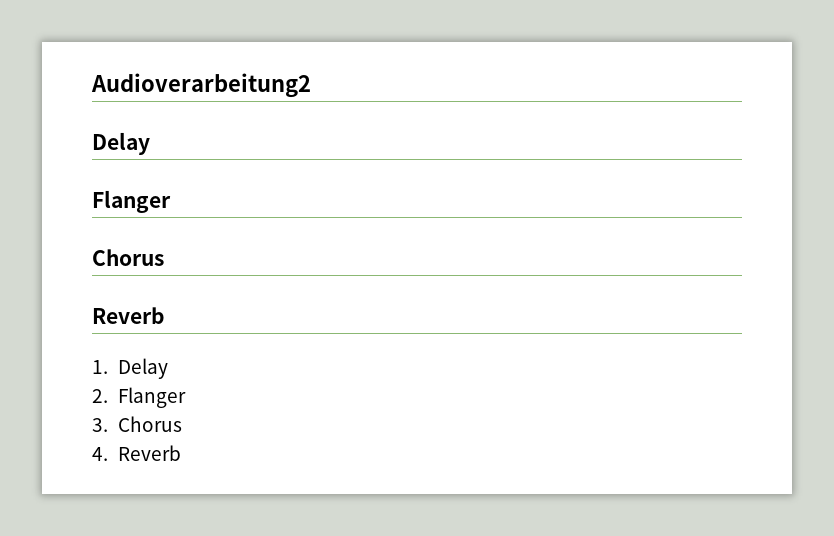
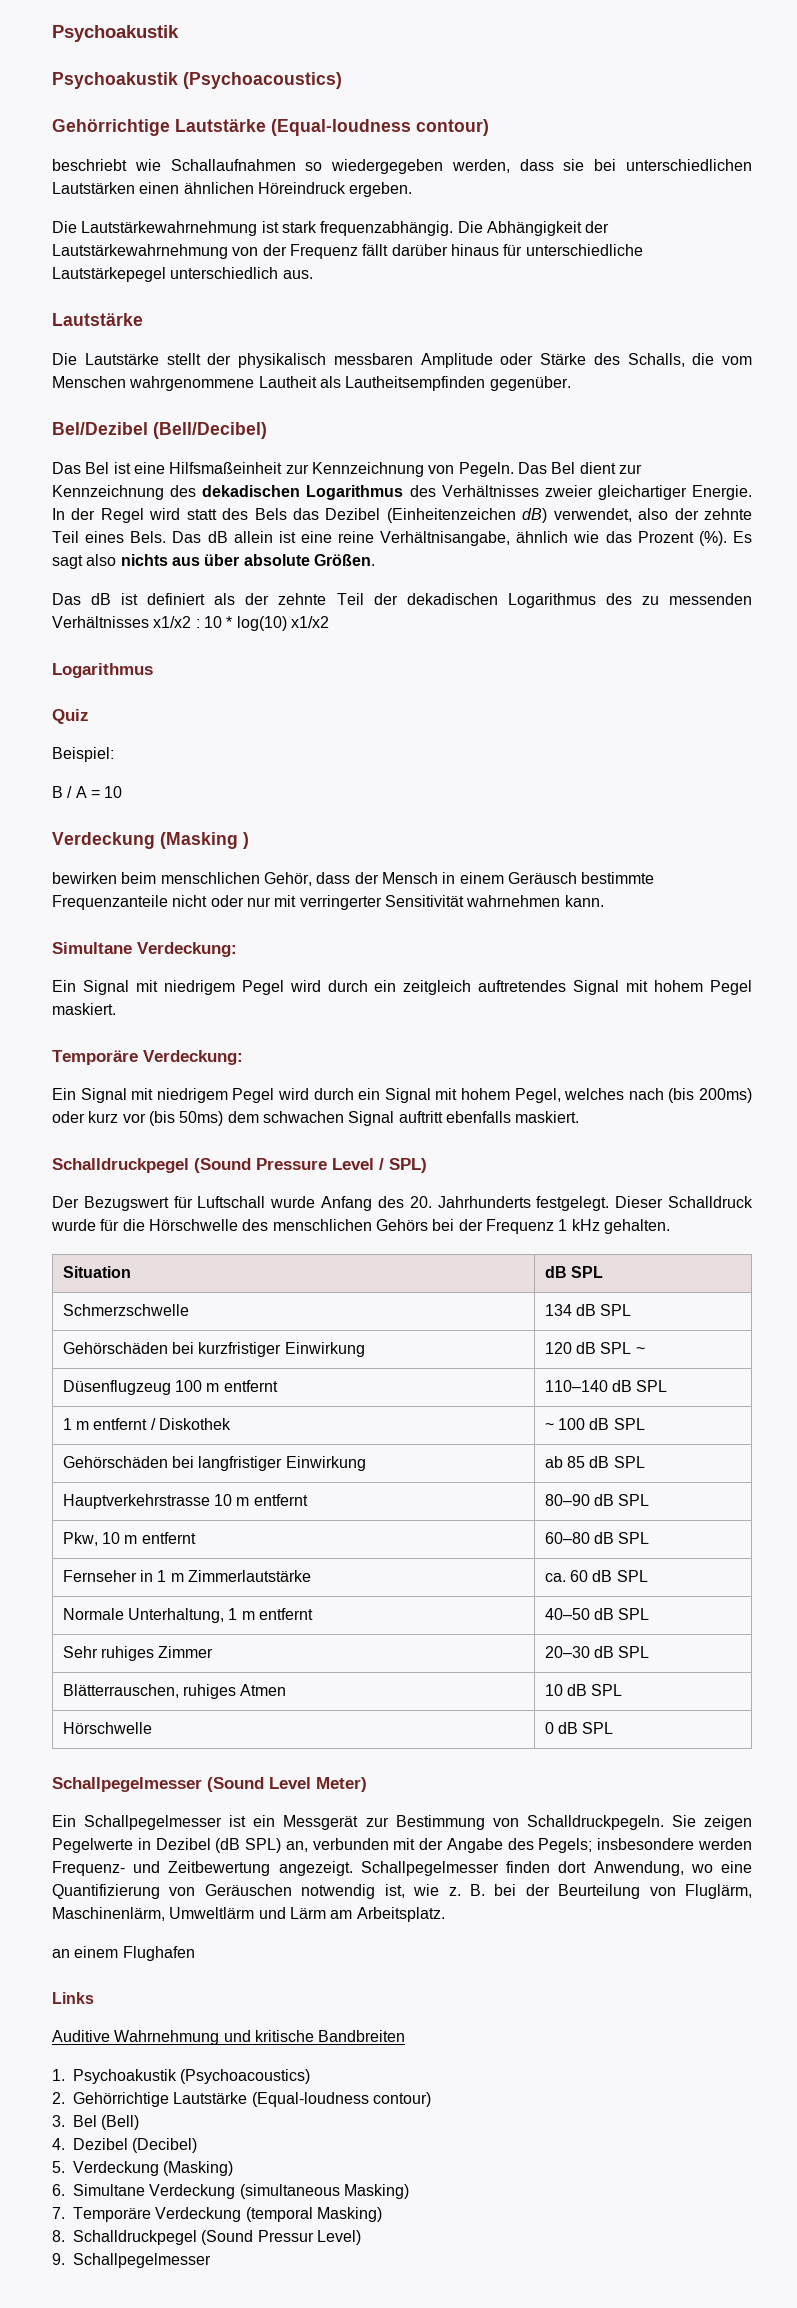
[91,73,311,98] [92,132,150,155] [92,190,171,213] [92,249,164,266] [92,307,165,324] Audioverarbeitung2 // Delay // Flanger // Chorus // Reverb -> [52,25,179,42] [52,72,342,89] [52,119,489,136] [52,159,752,174] [52,182,413,197] [52,221,610,236] [52,244,643,259] [52,267,313,282] [52,313,143,326] [52,353,752,368] [52,376,571,391] [52,422,267,439] [52,462,642,477] [52,485,752,500] [52,508,753,523] [52,531,752,546] [52,554,375,569] [52,593,753,608] [52,616,329,631] [52,663,153,678] [52,709,89,724] [52,747,114,762] [52,786,123,798] [52,832,249,849] [52,872,655,886] [52,895,604,910] [52,942,237,957] [52,980,752,995] [52,1003,116,1015] [52,1050,243,1065] [52,1088,753,1103] [52,1111,580,1126] [52,1158,427,1173] [52,1196,753,1211] [51,1219,670,1234] [62,1266,131,1278] [544,1266,603,1278] [62,1304,189,1316] [544,1304,632,1316] [62,1342,365,1357] [544,1342,645,1354] [62,1380,278,1395] [544,1380,668,1392] [62,1418,231,1430] [544,1418,645,1430] [62,1456,366,1471] [544,1456,645,1468] [62,1494,308,1509] [544,1494,650,1506] [62,1532,196,1546] [544,1532,650,1544] [62,1570,311,1582] [544,1570,648,1582] [62,1608,313,1623] [544,1608,650,1620] [62,1646,214,1661] [544,1646,650,1658] [62,1684,287,1699] [544,1684,623,1696] [62,1722,152,1734] [544,1722,614,1734] [52,1777,367,1792] [52,1815,753,1830] [52,1838,752,1853] [52,1861,752,1876] [52,1884,753,1899] [52,1907,445,1922] [52,1946,195,1961] [52,1992,94,2004] [52,2030,406,2045] Psychoakustik // Psychoakustik (Psychoacoustics) // Gehörrichtige Lautstärke (Equal-loudness contour) // beschriebt wie Schallaufnahmen so wiedergegeben werden, dass sie bei unterschiedlichen Lautstärken einen ähnlichen Höreindruck ergeben. // Die Lautstärkewahrnehmung ist stark frequenzabhängig. Die Abhängigkeit der Lautstärkewahrnehmung von der Frequenz fällt darüber hinaus für unterschiedliche Lautstärkepegel unterschiedlich aus. // Lautstärke // Die Lautstärke stellt der physikalisch messbaren Amplitude oder Stärke des Schalls, die vom Menschen wahrgenommene Lautheit als Lautheitsempfinden gegenüber. // Bel/Dezibel (Bell/Decibel) // Das Bel ist eine Hilfsmaßeinheit zur Kennzeichnung von Pegeln. Das Bel dient zur Kennzeichnung des dekadischen Logarithmus des Verhältnisses zweier gleichartiger Energie. In der Regel wird statt des Bels das Dezibel (Einheitenzeichen dB) verwendet, also der zehnte Teil eines Bels. Das dB allein ist eine reine Verhältnisangabe, ähnlich wie das Prozent (%). Es sagt also nichts aus über absolute Größen. // Das dB ist definiert als der zehnte Teil der dekadischen Logarithmus des zu messenden Verhältnisses x1/x2 : 10 * log(10) x1/x2 // Logarithmus // Quiz // Beispiel: // B / A = 10 // Verdeckung (Masking ) // bewirken beim menschlichen Gehör, dass der Mensch in einem Geräusch bestimmte Frequenzanteile nicht oder nur mit verringerter Sensitivität wahrnehmen kann. // Simultane Verdeckung: // Ein Signal mit niedrigem Pegel wird durch ein zeitgleich auftretendes Signal mit hohem Pegel maskiert. // Temporäre Verdeckung: // Ein Signal mit niedrigem Pegel wird durch ein Signal mit hohem Pegel, welches nach (bis 200ms) oder kurz vor (bis 50ms) dem schwachen Signal auftritt ebenfalls maskiert. // Schalldruckpegel (Sound Pressure Level / SPL) // Der Bezugswert für Luftschall wurde Anfang des 20. Jahrhunderts festgelegt. Dieser Schalldruck wurde für die Hörschwelle des menschlichen Gehörs bei der Frequenz 1 kHz gehalten. // Situation | dB SPL // Schmerzschwelle | 134 dB SPL // Gehörschäden bei kurzfristiger Einwirkung | 120 dB SPL ~ // Düsenflugzeug 100 m entfernt | 110–140 dB SPL // 1 m entfernt / Diskothek | ~ 100 dB SPL // Gehörschäden bei langfristiger Einwirkung | ab 85 dB SPL // Hauptverkehrstrasse 10 m entfernt | 80–90 dB SPL // Pkw, 10 m entfernt | 60–80 dB SPL // Fernseher in 1 m Zimmerlautstärke | ca. 60 dB SPL // Normale Unterhaltung, 1 m entfernt | 40–50 dB SPL // Sehr ruhiges Zimmer | 20–30 dB SPL // Blätterrauschen, ruhiges Atmen | 10 dB SPL // Hörschwelle | 0 dB SPL // Schallpegelmesser (Sound Level Meter) // Ein Schallpegelmesser ist ein Messgerät zur Bestimmung von Schalldruckpegeln. Sie zeigen Pegelwerte in Dezibel (dB SPL) an, verbunden mit der Angabe des Pegels; insbesondere werden Frequenz- und Zeitbewertung angezeigt. Schallpegelmesser finden dort Anwendung, wo eine Quantifizierung von Geräuschen notwendig ist, wie z. B. bei der Beurteilung von Fluglärm, Maschinenlärm, Umweltlärm und Lärm am Arbeitsplatz. // an einem Flughafen // Links // Auditive Wahrnehmung und kritische Bandbreiten
[118,358,169,379] Delay -> [73,2069,311,2084] Psychoakustik (Psychoacoustics)
[118,387,187,408] Flanger -> [73,2092,431,2107] Gehörrichtige Lautstärke (Equal-loudness contour)
[118,416,183,432] Chorus -> [73,2115,140,2130] Bel (Bell)
[118,445,182,461] Reverb -> [73,2138,198,2153] [52,2161,234,2176] [52,2184,409,2199] [52,2207,382,2222] [52,2230,361,2245] [52,2253,211,2268] Dezibel (Decibel) // 5. Verdeckung (Masking) // 6. Simultane Verdeckung (simultaneous Masking) // 7. Temporäre Verdeckung (temporal Masking) // 8. Schalldruckpegel (Sound Pressur Level) // 9. Schallpegelmesser

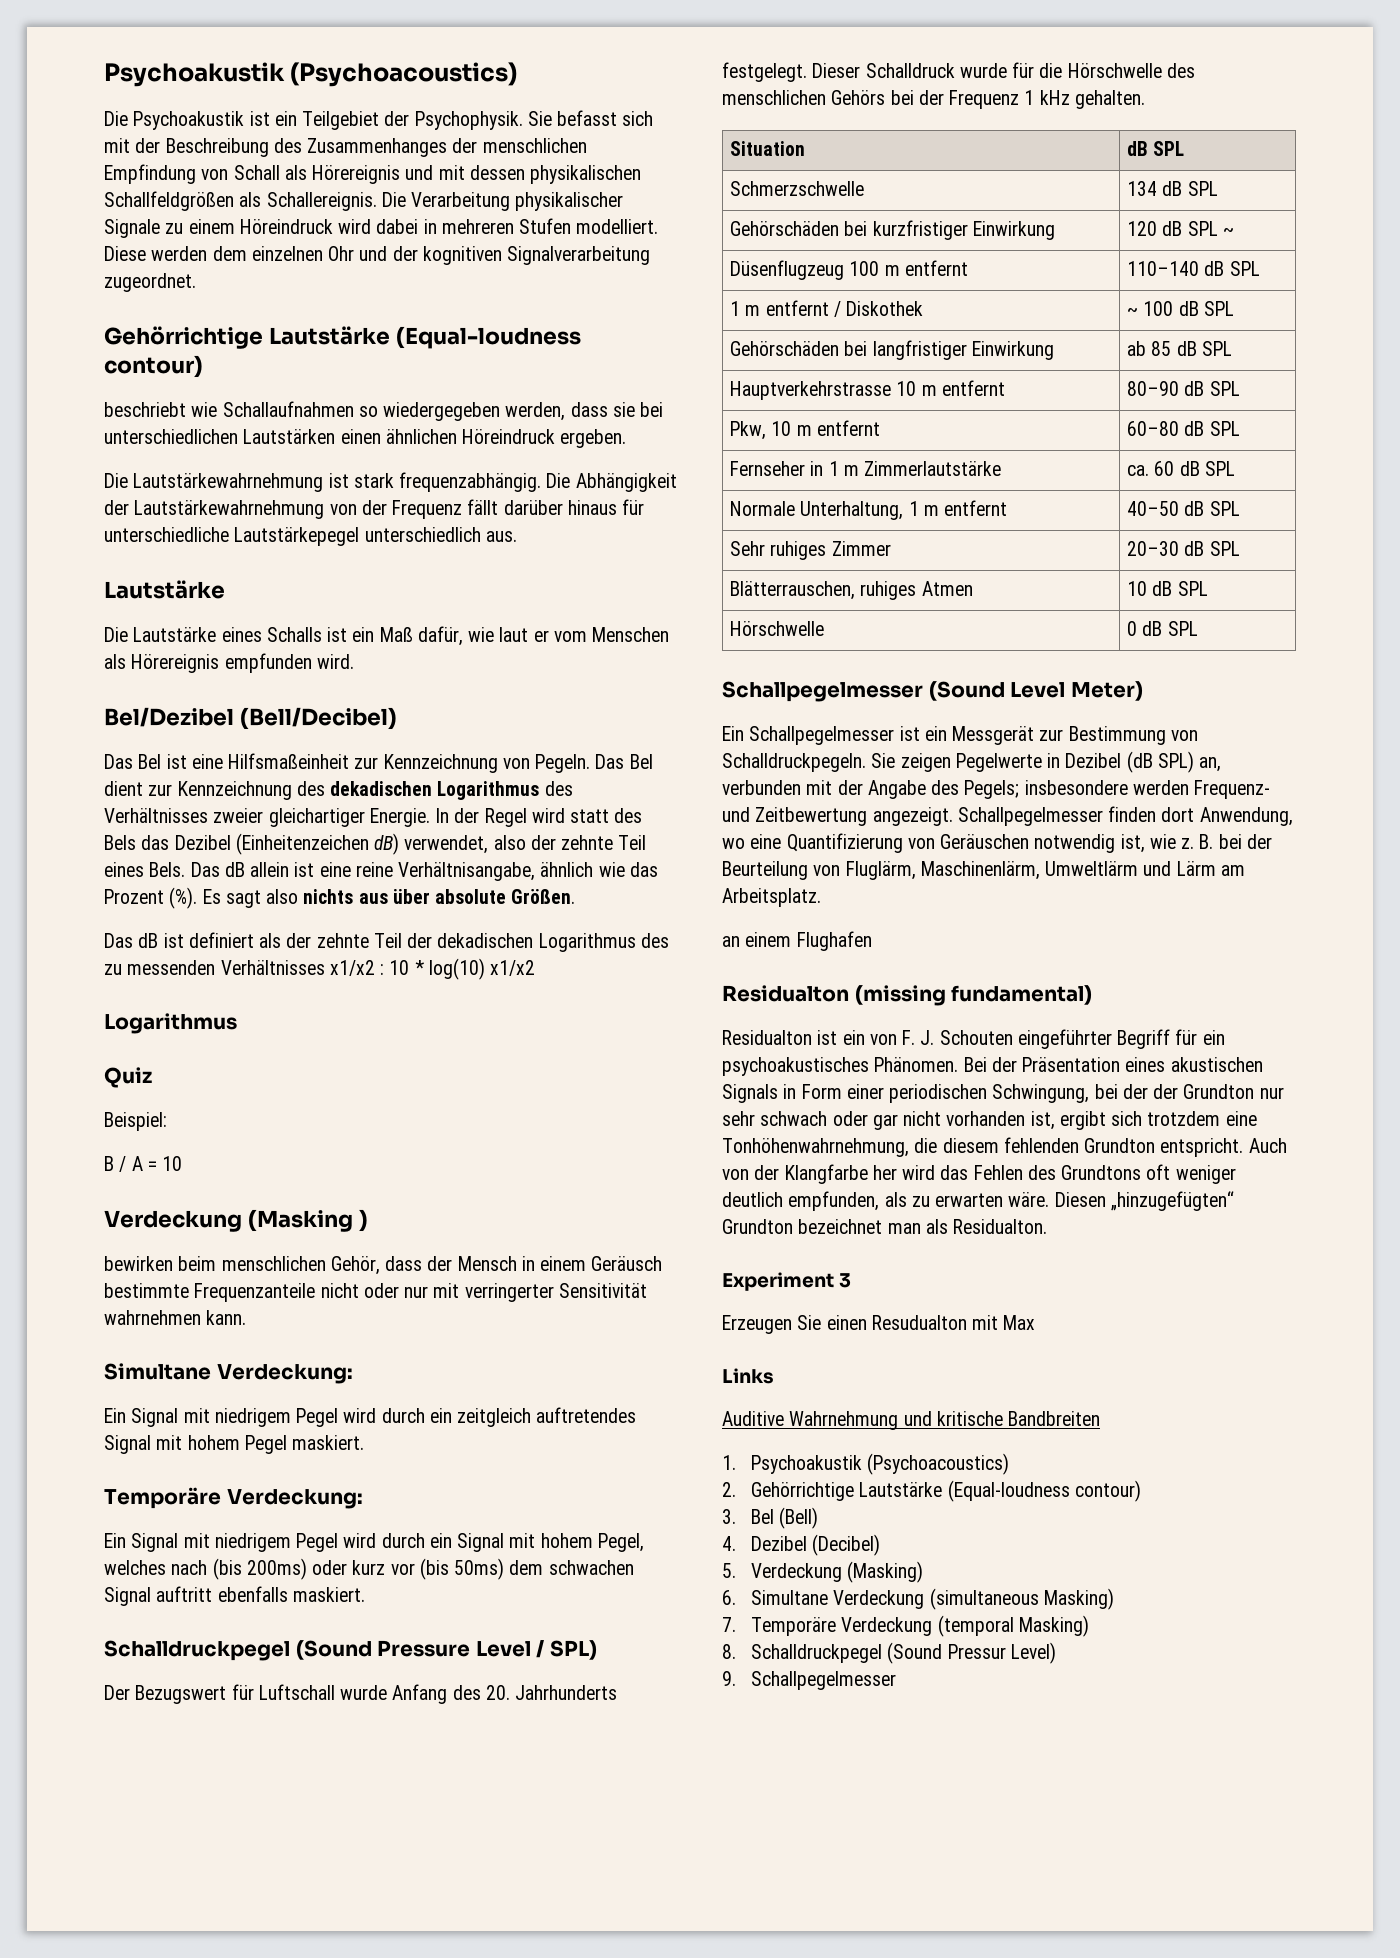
[52,25,179,42] [52,72,342,89] Psychoakustik // Psychoakustik (Psychoacoustics) -> [104,62,518,87] [104,110,654,130] [104,138,587,157] [104,164,642,184] [104,191,624,211] [104,218,659,238] [104,246,651,265] [104,273,196,292] Psychoakustik (Psychoacoustics) // Die Psychoakustik ist ein Teilgebiet der Psychophysik. Sie befasst sich mit der Beschreibung des Zusammenhanges der menschlichen Empfindung von Schall als Hörereignis und mit dessen physikalischen Schallfeldgrößen als Schallereignis. Die Verarbeitung physikalischer Signale zu einem Höreindruck wird dabei in mehreren Stufen modelliert. Diese werden dem einzelnen Ohr und der kognitiven Signalverarbeitung zugeordnet.
[166,353,752,368] [52,376,571,391] stellt der physikalisch messbaren Amplitude oder Stärke des Schalls, die vom Menschen wahrgenommene Lautheit als Lautheitsempfinden gegenüber. -> [221,626,670,646] [104,653,354,673] eines Schalls ist ein Maß dafür, wie laut er vom Menschen als Hörereignis empfunden wird.
(195, 1953) none -> [722,985,1093,1006] [722,1029,1225,1049] [722,1057,1263,1076] [722,1084,1284,1103] [722,1111,1257,1130] [722,1137,1287,1157] [722,1164,1236,1184] [722,1191,1234,1211] [722,1219,1048,1234] [722,1272,852,1291] [722,1315,1036,1334] // Residualton (missing fundamental) // Residualton ist ein von F. J. Schouten eingeführter Begriff für ein psychoakustisches Phänomen. Bei der Präsentation eines akustischen Signals in Form einer periodischen Schwingung, bei der der Grundton nur sehr schwach oder gar nicht vorhanden ist, ergibt sich trotzdem eine Tonhöhenwahrnehmung, die diesem fehlenden Grundton entspricht. Auch von der Klangfarbe her wird das Fehlen des Grundtons oft weniger deutlich empfunden, als zu erwarten wäre. Diesen „hinzugefügten“ Grundton bezeichnet man als Residualton. // Experiment 3 // Erzeugen Sie einen Resudualton mit Max

